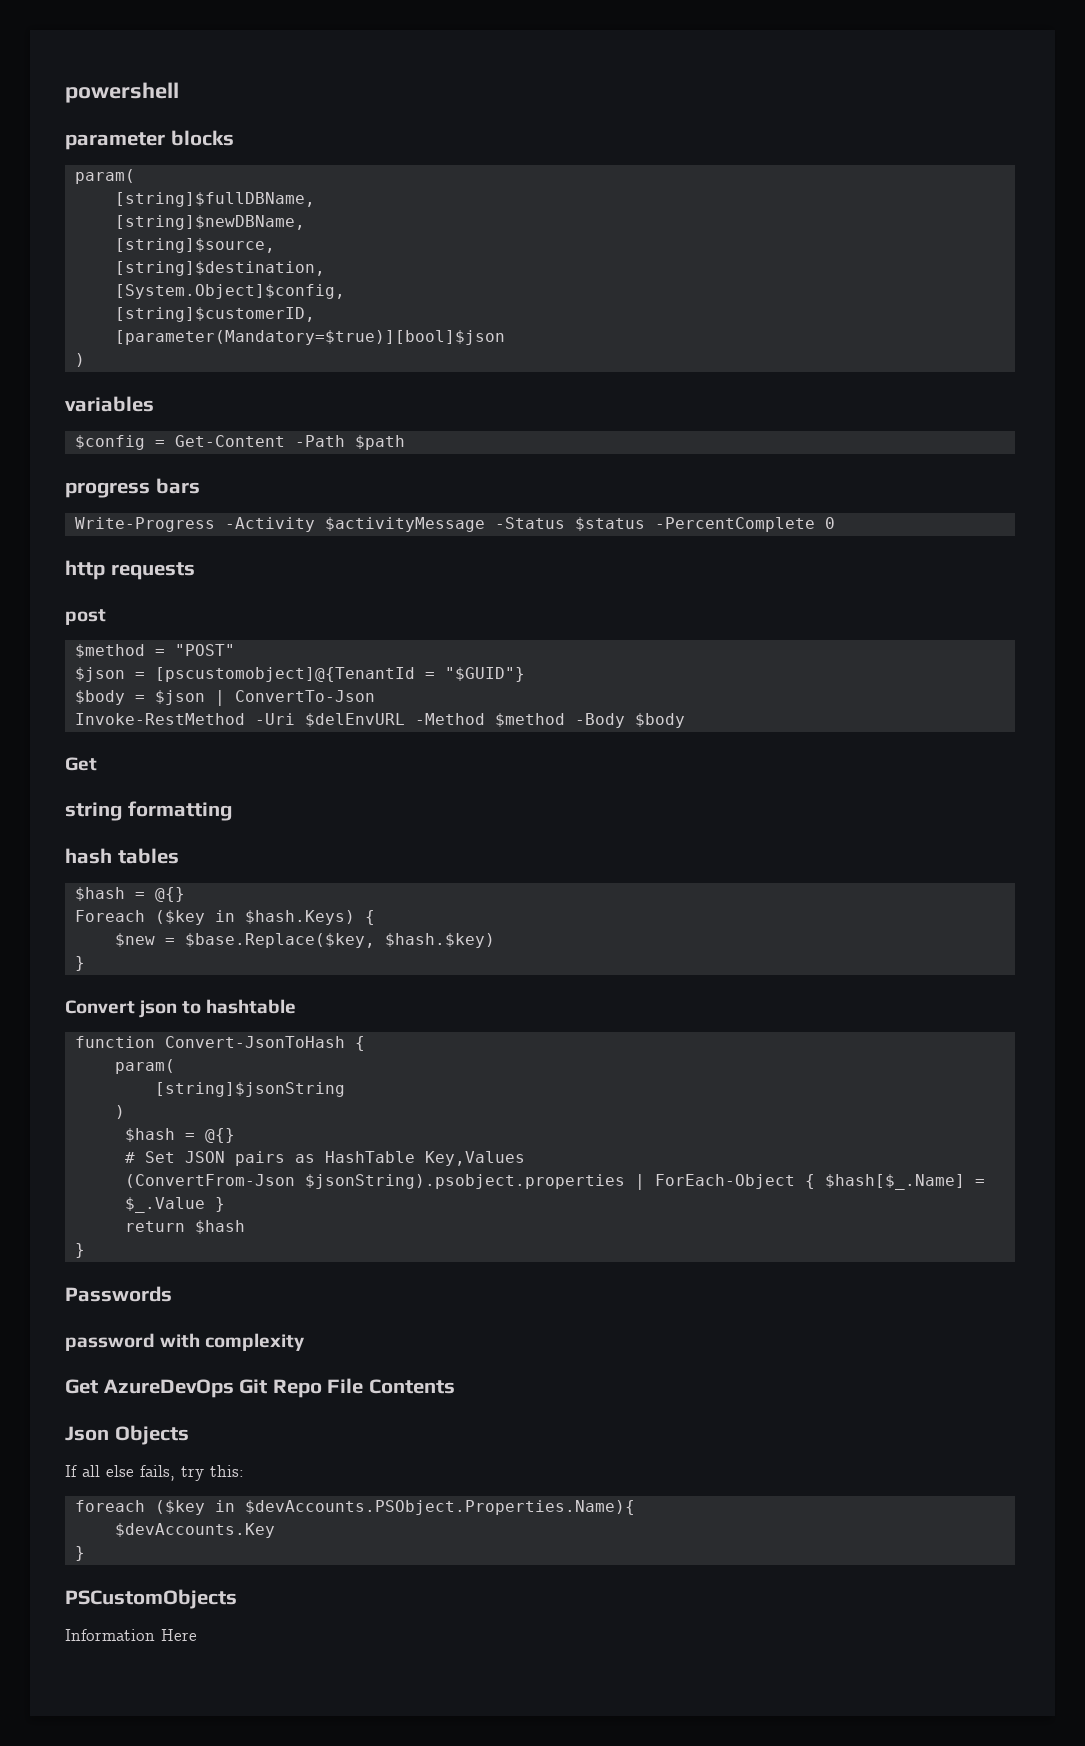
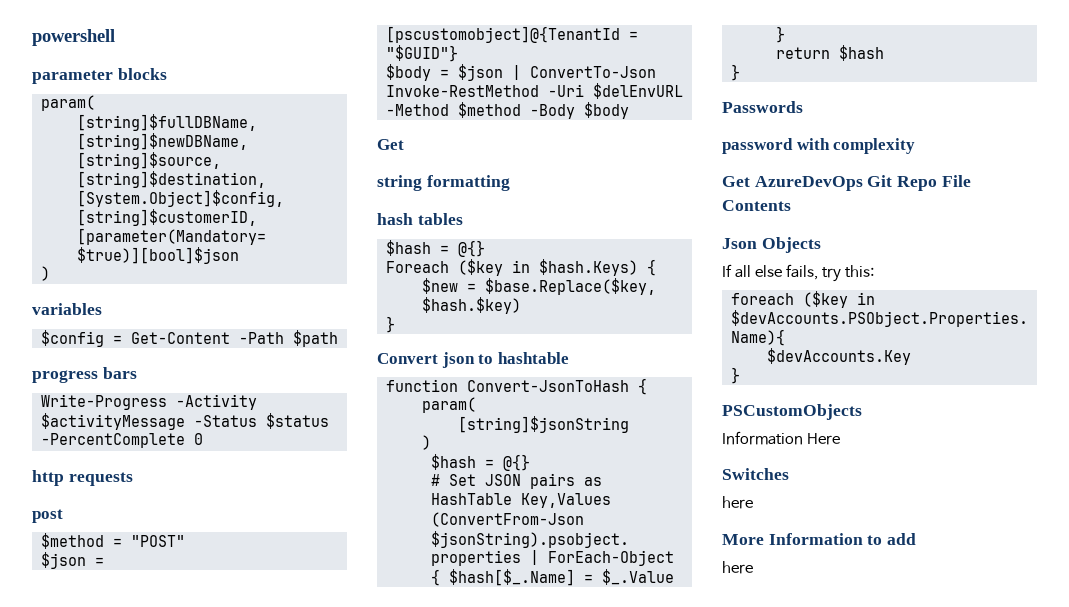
(197, 1635) none -> [722,468,789,480] [722,496,753,509] [722,533,917,545] [722,561,753,574] // Switches // here // More Information to add // here

